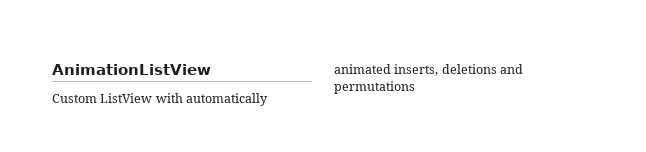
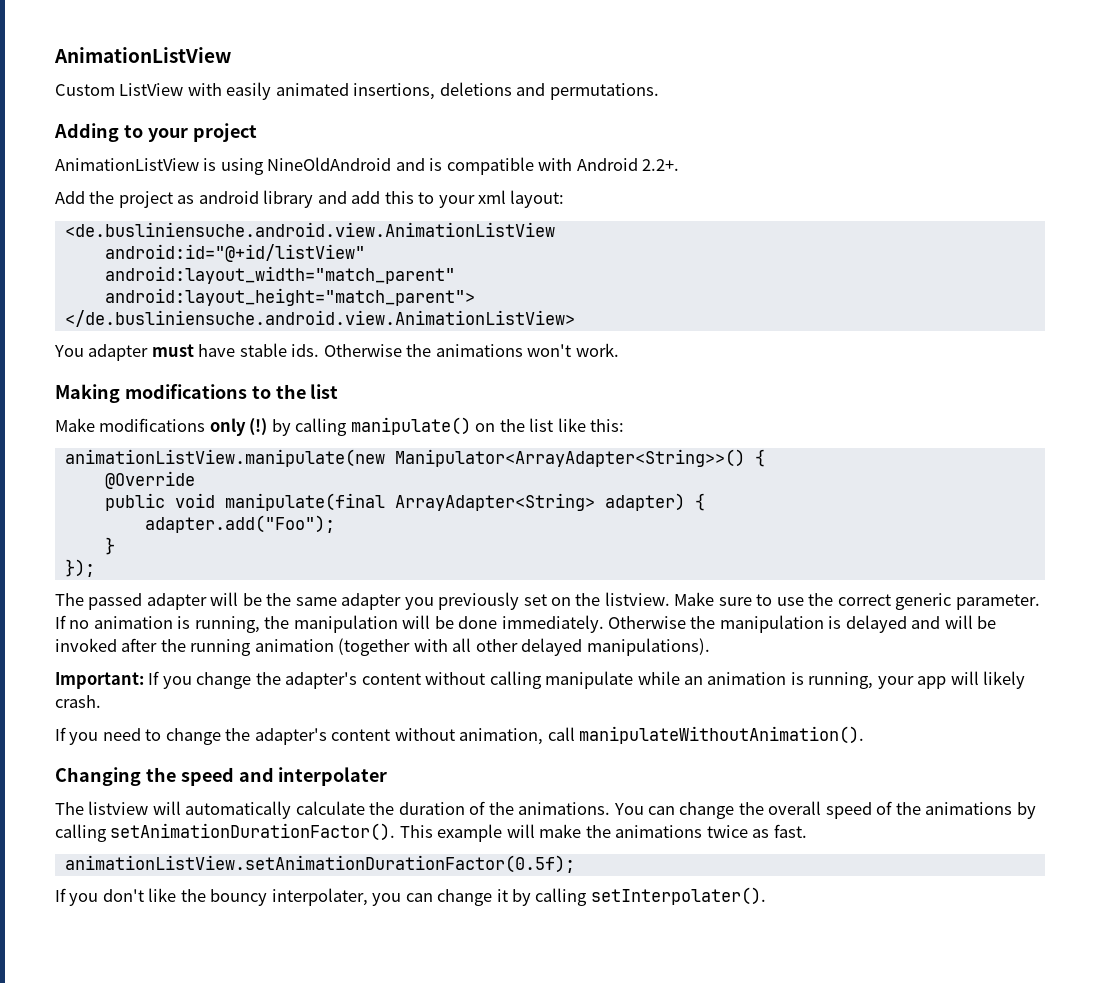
[186,93,269,106] [334,64,524,76] [334,81,415,94] automatically animated inserts, deletions and permutations -> [226,82,659,100] [54,123,257,142] [55,157,680,175] [55,190,565,208] [64,222,555,237] [104,244,365,262] [104,266,455,284] [104,288,475,306] [64,310,575,327] [54,343,619,361] [55,384,339,403] [55,417,625,436] [64,449,765,467] [104,471,195,489] [104,493,705,511] [144,515,335,533] [104,537,115,555] [64,559,95,577] [55,592,1040,610] [55,615,997,633] [55,638,710,656] [55,671,1026,689] [55,695,101,708] [55,726,865,745] [55,767,388,786] [55,801,1036,819] [55,823,807,842] [64,855,575,873] [55,887,766,906] easily animated insertions, deletions and permutations. // Adding to your project // AnimationListView is using NineOldAndroid and is compatible with Android 2.2+. // Add the project as android library and add this to your xml layout: // <de.busliniensuche.android.view.AnimationListView // android:id="@+id/listView" // android:layout_width="match_parent" // android:layout_height="match_parent"> // </de.busliniensuche.android.view.AnimationListView> // You adapter must have stable ids. Otherwise the animations won't work. // Making modifications to the list // Make modifications only (!) by calling manipulate() on the list like this: // animationListView.manipulate(new Manipulator<ArrayAdapter<String>>() { // @Override // public void manipulate(final ArrayAdapter<String> adapter) { // adapter.add("Foo"); // } // }); // The passed adapter will be the same adapter you previously set on the listview. Make sure to use the correct generic parameter. If no animation is running, the manipulation will be done immediately. Otherwise the manipulation is delayed and will be invoked after the running animation (together with all other delayed manipulations). // Important: If you change the adapter's content without calling manipulate while an animation is running, your app will likely crash. // If you need to change the adapter's content without animation, call manipulateWithoutAnimation(). // Changing the speed and interpolater // The listview will automatically calculate the duration of the animations. You can change the overall speed of the animations by calling setAnimationDurationFactor(). This example will make the animations twice as fast. // animationListView.setAnimationDurationFactor(0.5f); // If you don't like the bouncy interpolater, you can change it by calling setInterpolater().

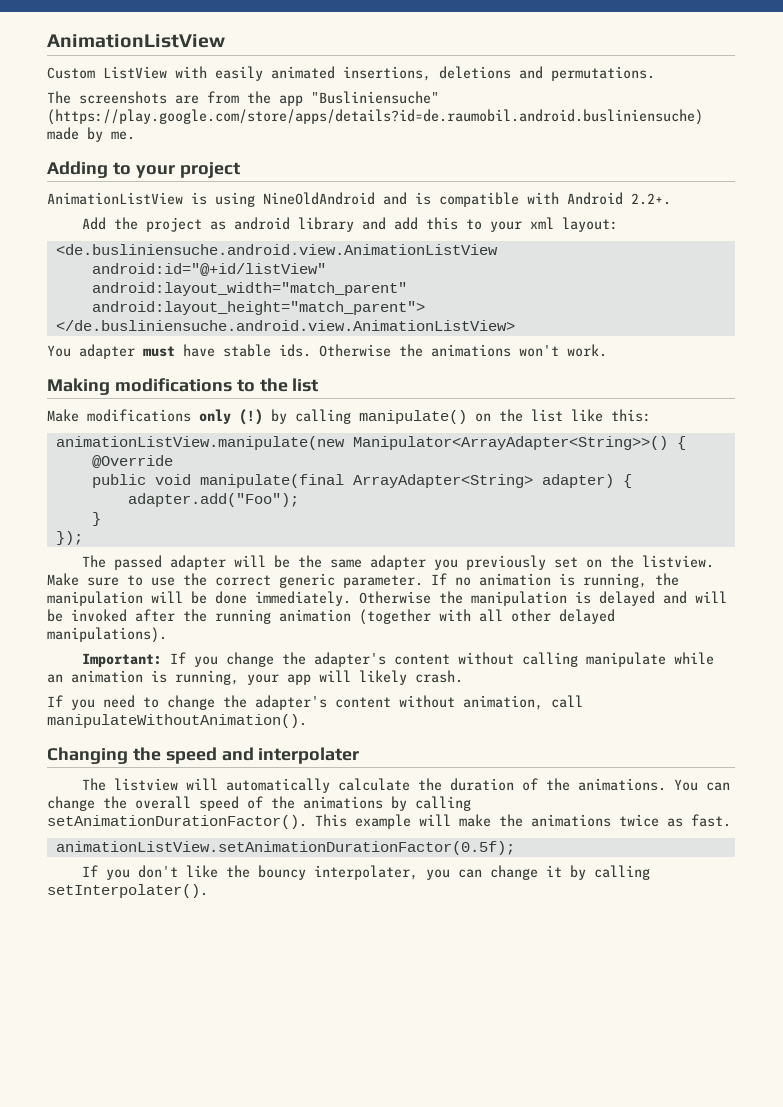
(659, 91) none -> [47,91,439,106] [47,109,703,125] [47,127,135,142] // The screenshots are from the app "Busliniensuche" (https://play.google.com/store/apps/details?id=de.raumobil.android.busliniensuche) made by me.

